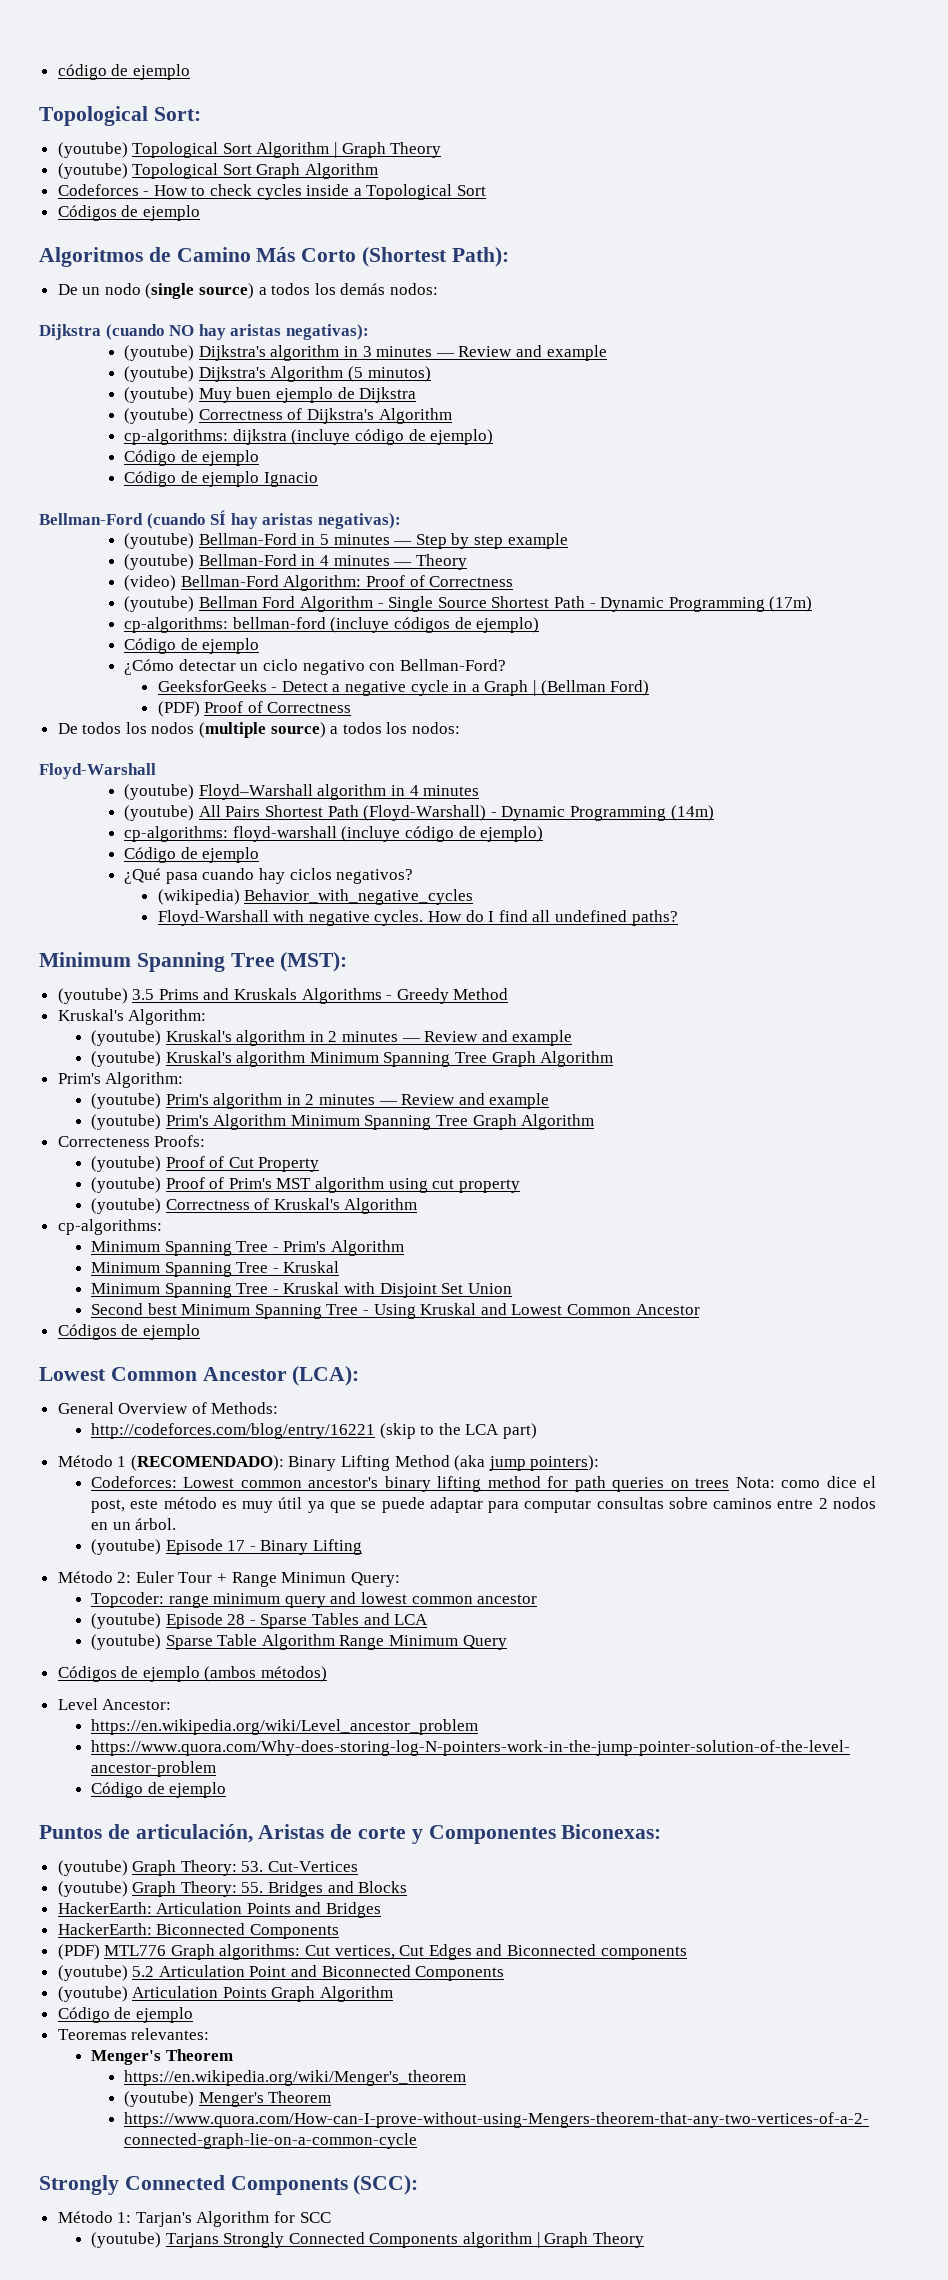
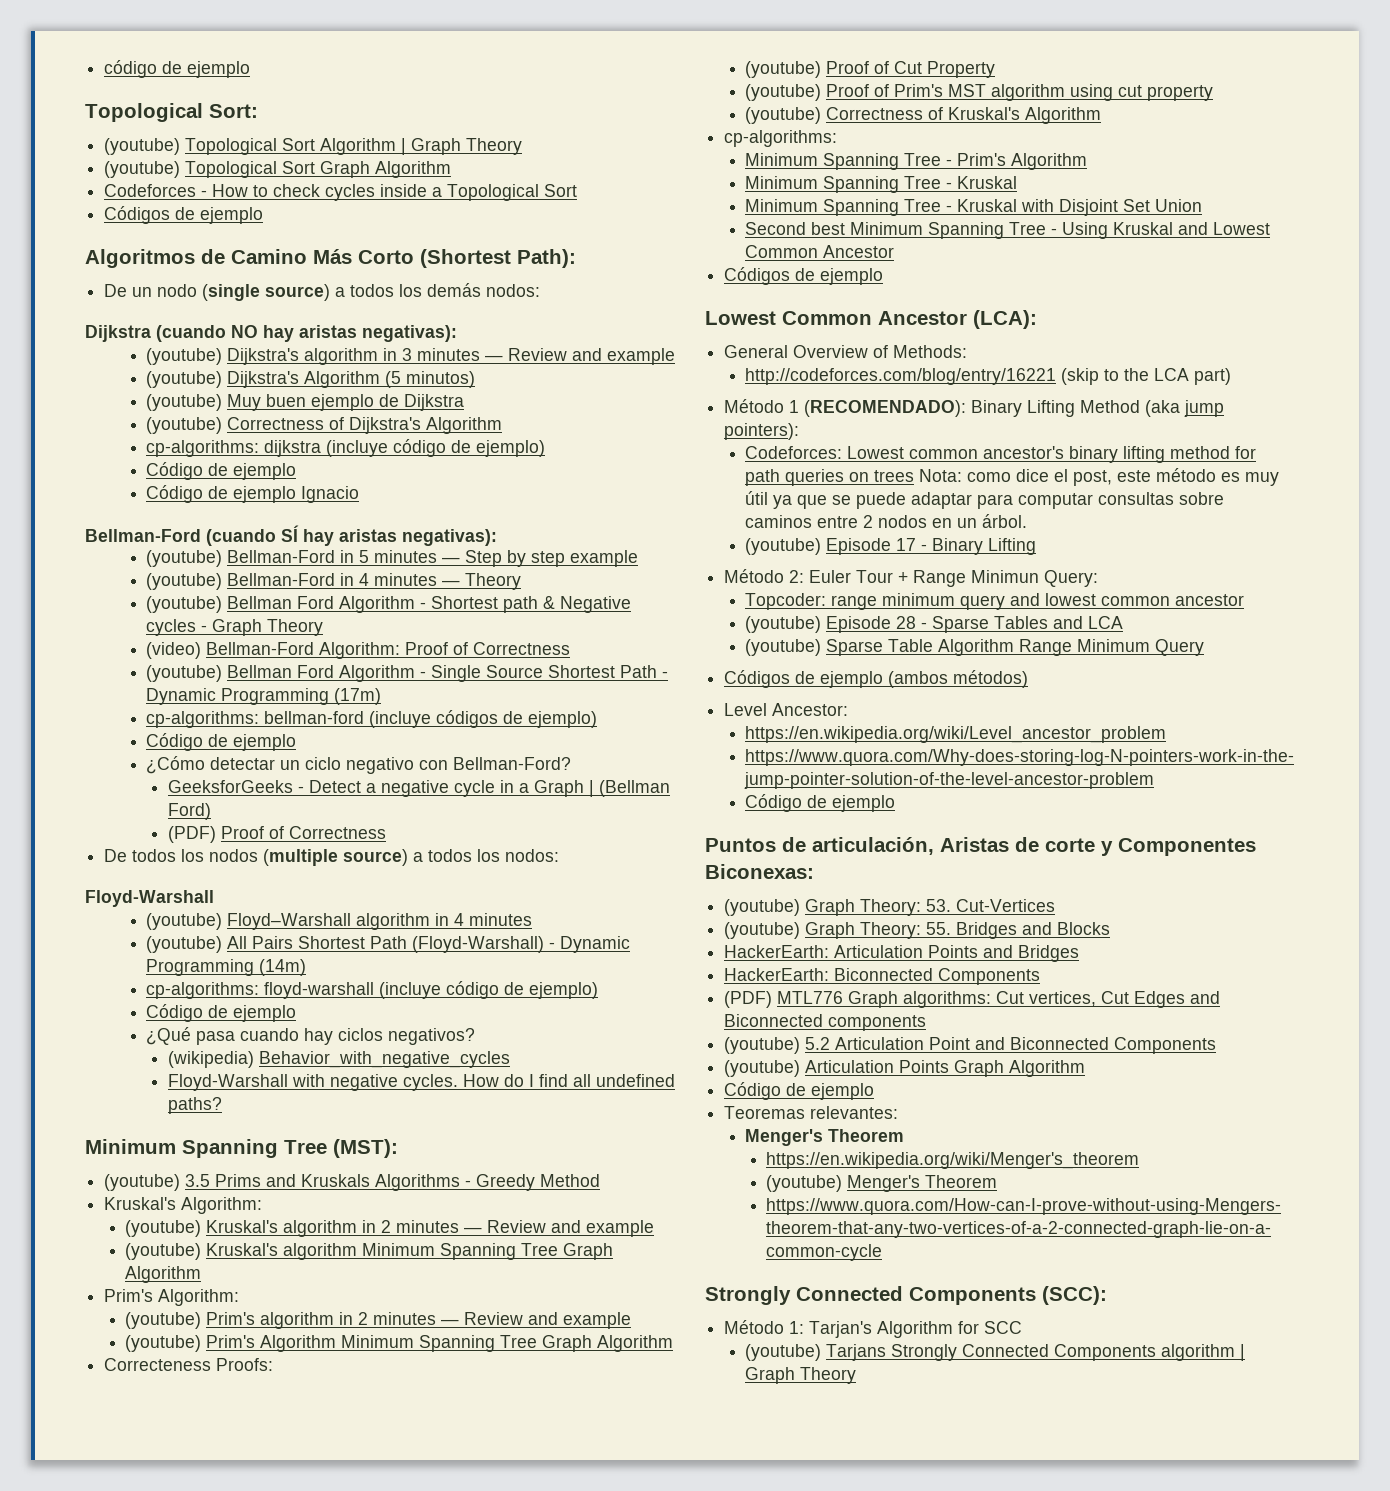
(467, 562) none -> [146,596,632,613] [146,619,324,636] // (youtube) Bellman Ford Algorithm - Shortest path & Negative cycles - Graph Theory

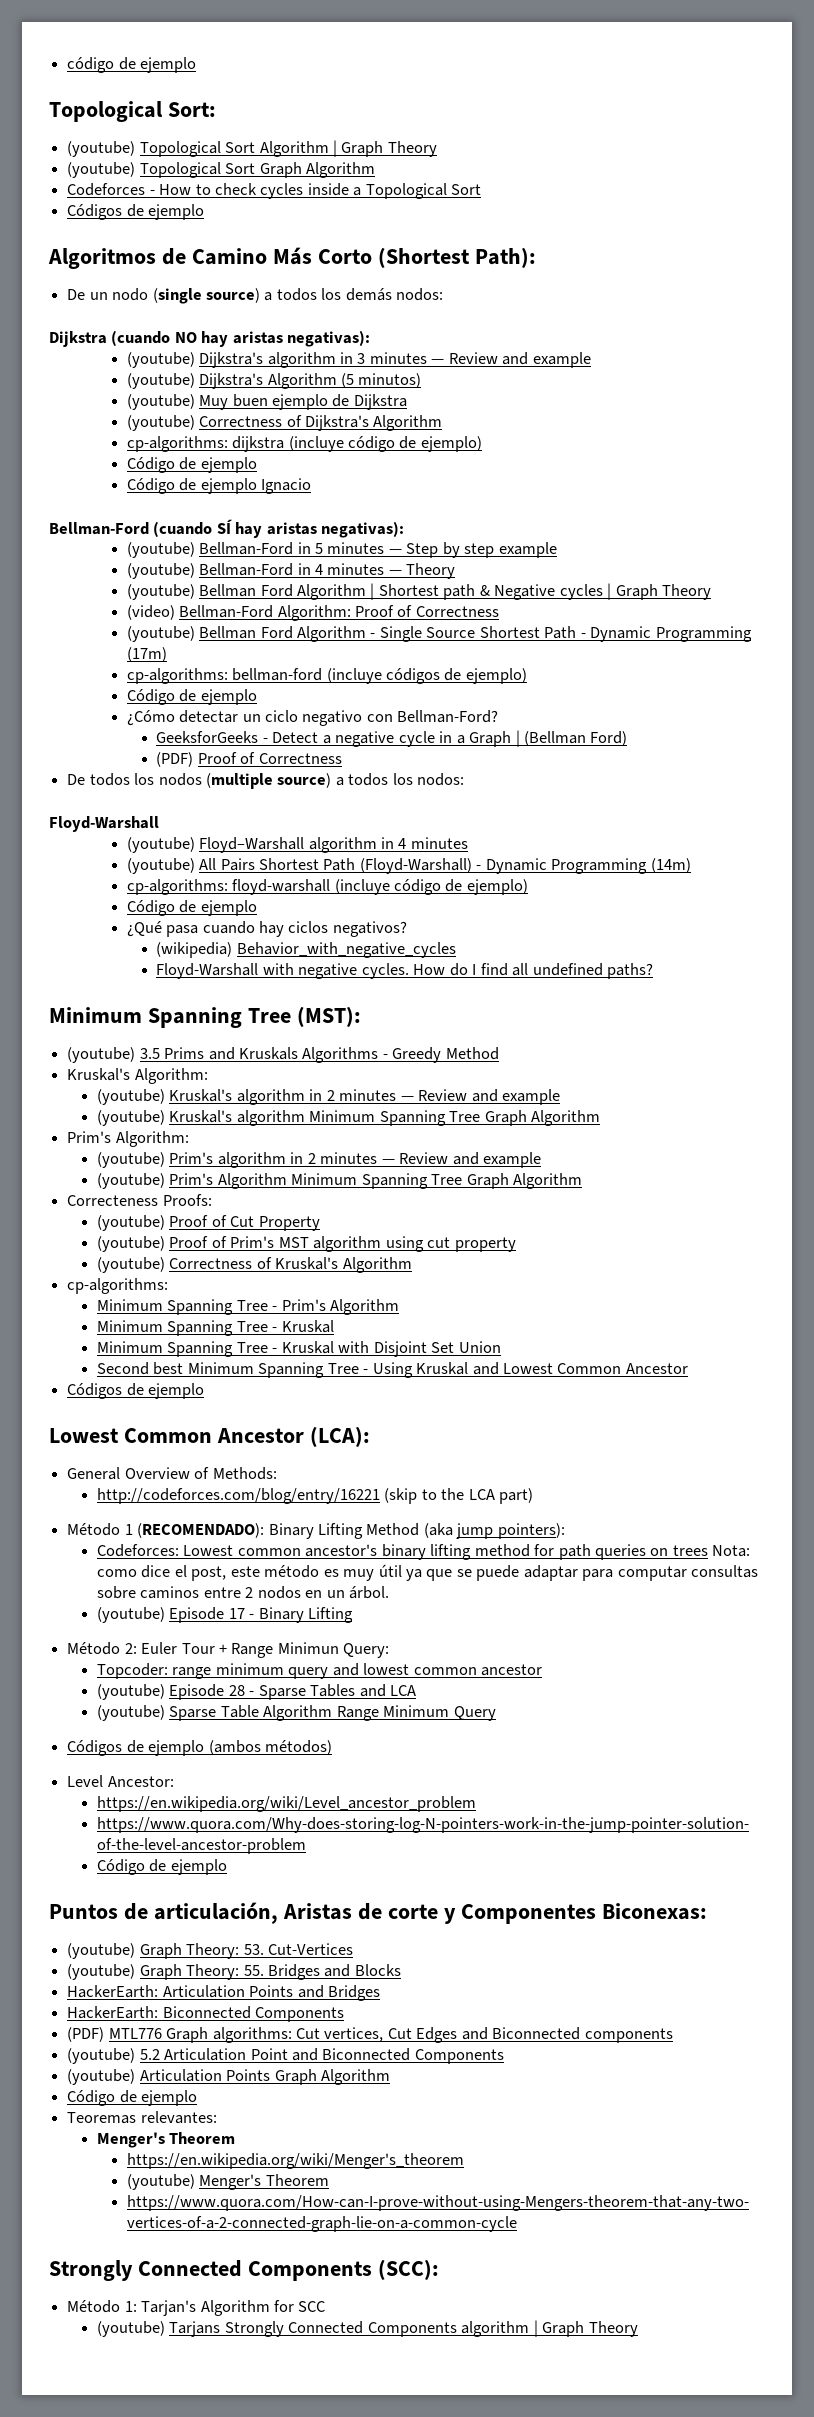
[420,602,427,609] - -> [370,583,375,600] |
[201,625,208,632] - -> [607,583,612,600] |

